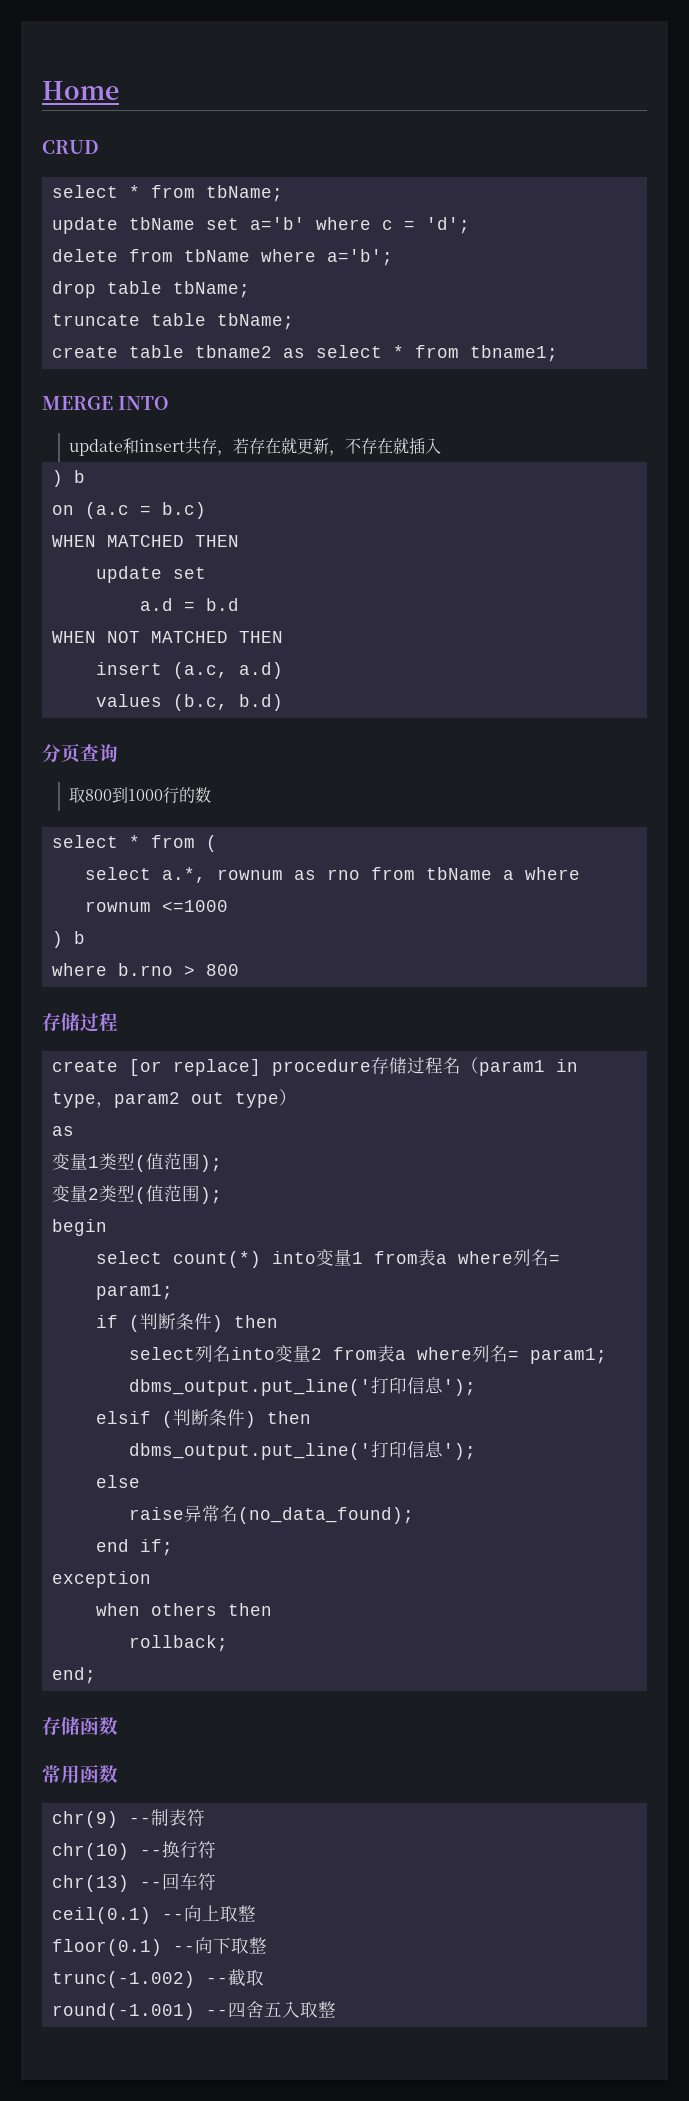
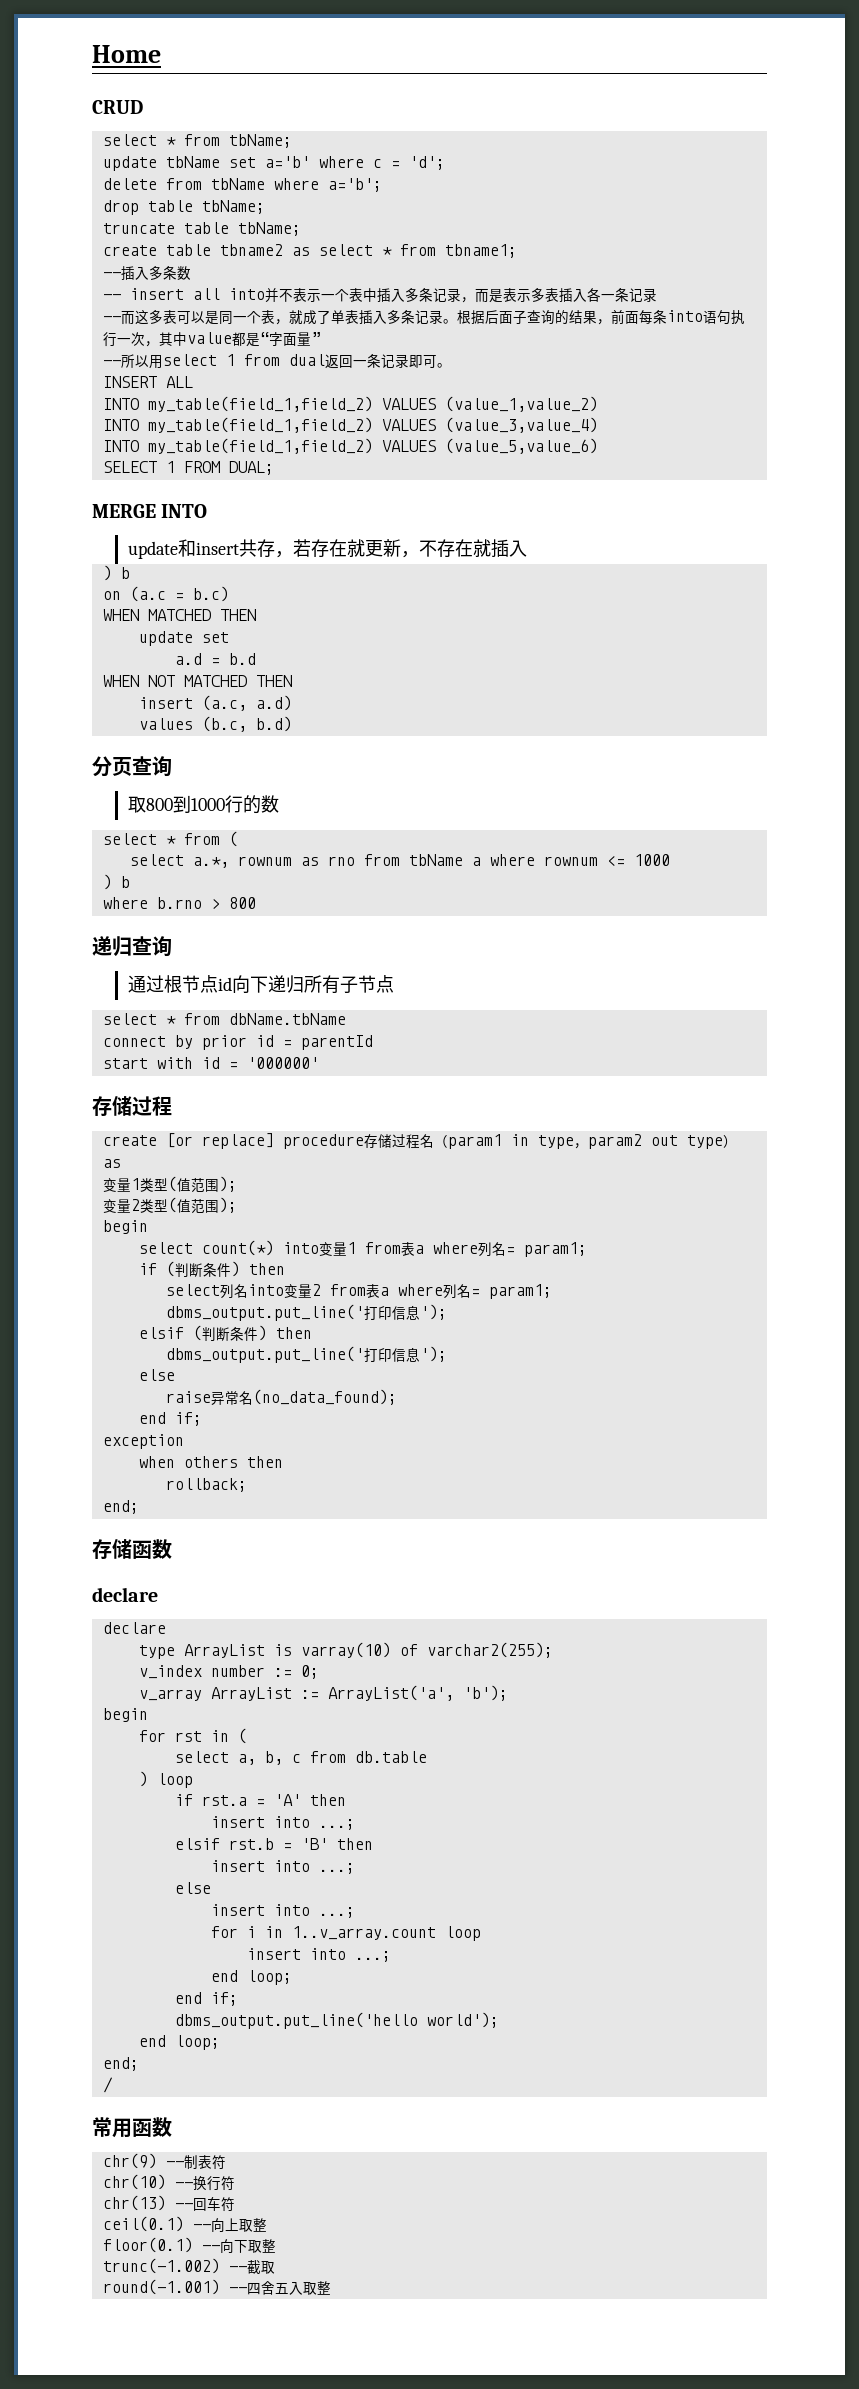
(558, 353) none -> [102,265,191,280] [102,287,657,303] [102,309,745,325] [102,332,320,347] [102,353,451,369] [102,376,193,388] [102,396,598,412] [102,417,598,433] [102,438,598,454] [102,461,274,475] // --插入多条数 // -- insert all into并不表示一个表中插入多条记录，而是表示多表插入各一条记录 // --而这多表可以是同一个表，就成了单表插入多条记录。根据后面子查询的结果，前面每条into语句执行一次，其中value都是“字面量” // --所以用select 1 from dual返回一条记录即可。 // INSERT ALL // INTO my_table(field_1,field_2) VALUES (value_1,value_2) // INTO my_table(field_1,field_2) VALUES (value_3,value_4) // INTO my_table(field_1,field_2) VALUES (value_5,value_6) // SELECT 1 FROM DUAL;
[161,900,228,912] <=1000 -> [606,854,670,866] <= 1000
(239, 970) none -> [92,936,172,957] [127,975,394,994] [102,1013,346,1025] [102,1035,373,1050] [102,1057,319,1069] // 递归查询 // 通过根节点id向下递归所有子节点 // select * from dbName.tbName // connect by prior id = parentId // start with id = '000000'
(118, 1726) none -> [92,1587,158,1602] [102,1622,166,1634] [138,1642,553,1659] [138,1665,319,1679] [138,1685,508,1701] [102,1708,148,1722] [138,1728,247,1744] [174,1751,427,1765] [138,1771,193,1788] [174,1794,346,1806] [210,1816,355,1830] [174,1838,373,1850] [210,1860,355,1874] [174,1882,211,1894] [210,1904,355,1918] [210,1926,481,1941] [246,1948,391,1962] [210,1970,292,1985] [174,1992,238,2006] [174,2012,499,2029] [138,2035,220,2050] [102,2057,139,2071] [102,2077,113,2093] // declare // declare // type ArrayList is varray(10) of varchar2(255); // v_index number := 0; // v_array ArrayList := ArrayList('a', 'b'); // begin // for rst in ( // select a, b, c from db.table // ) loop // if rst.a = 'A' then // insert into ...; // elsif rst.b = 'B' then // insert into ...; // else // insert into ...; // for i in 1..v_array.count loop // insert into ...; // end loop; // end if; // dbms_output.put_line('hello world'); // end loop; // end; // /

